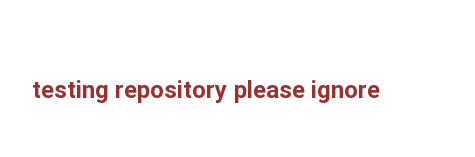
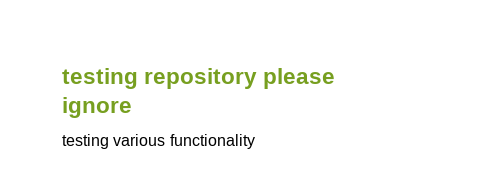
(381, 91) none -> [62,134,255,149] // testing various functionality

